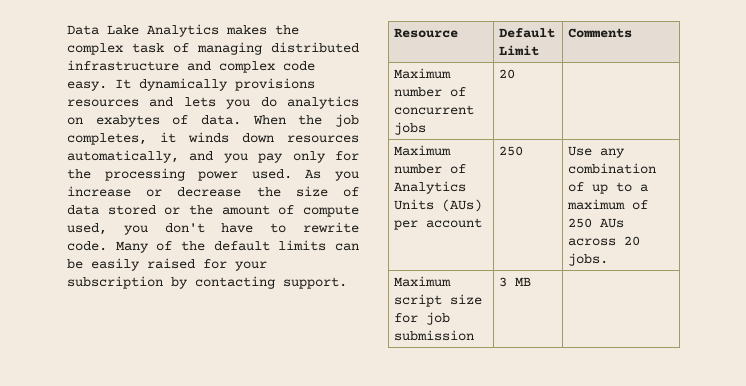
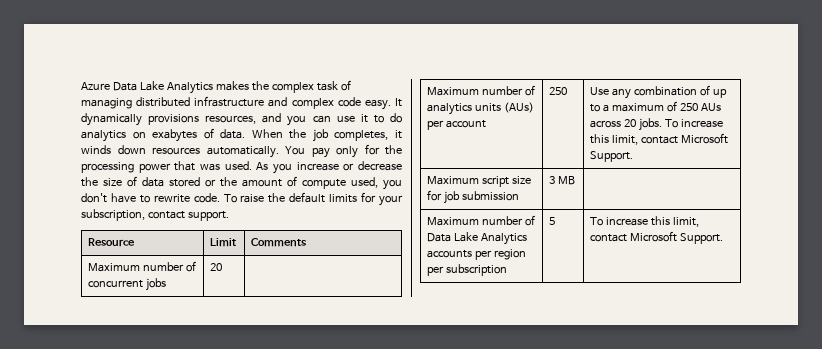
(67, 30) none -> [81,82,110,90] Azure
[67,97,251,109] resources and lets you -> [205,113,384,126] resources, and you can use it to
[67,150,248,163] automatically, and you -> [206,146,305,158] automatically. You
(239, 176) none -> [174,161,220,171] that was
[115,241,173,253] Many of -> [223,194,265,203] To raise
[335,243,359,251] [67,258,267,271] [67,276,275,289] can be easily raised for your subscription by contacting -> [361,192,403,206] [81,209,185,221] for your subscription, contact
[498,28,555,38] Default -> (135, 242) none
[393,181,466,194] [393,199,434,210] Analytics Units -> [426,103,501,115] analytics units
(608, 259) none -> [664,119,723,128] [589,133,728,145] [589,151,633,162] To increase this limit, contact Microsoft Support.
(531, 281) none -> [426,215,535,226] [426,232,527,245] [426,249,526,260] [426,264,507,276] [548,217,555,225] [589,216,699,227] [589,231,723,244] // Maximum number of Data Lake Analytics accounts per region per subscription | 5 | To increase this limit, contact Microsoft Support.

